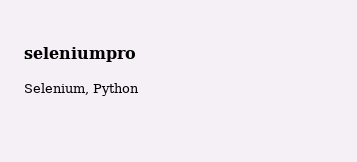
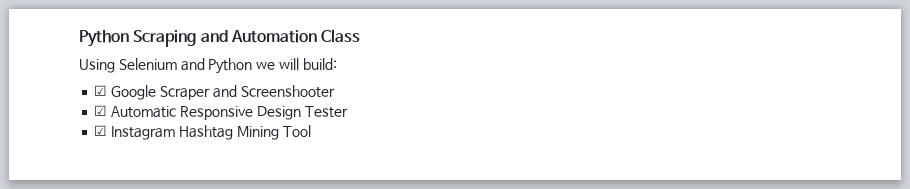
[24,47,136,62] [24,83,139,96] seleniumpro // Selenium, Python -> [79,29,361,47] [79,58,337,74] [94,85,335,100] [94,105,348,120] [94,125,311,140] Python Scraping and Automation Class // Using Selenium and Python we will build: // ☑ Google Scraper and Screenshooter // ☑ Automatic Responsive Design Tester // ☑ Instagram Hashtag Mining Tool

